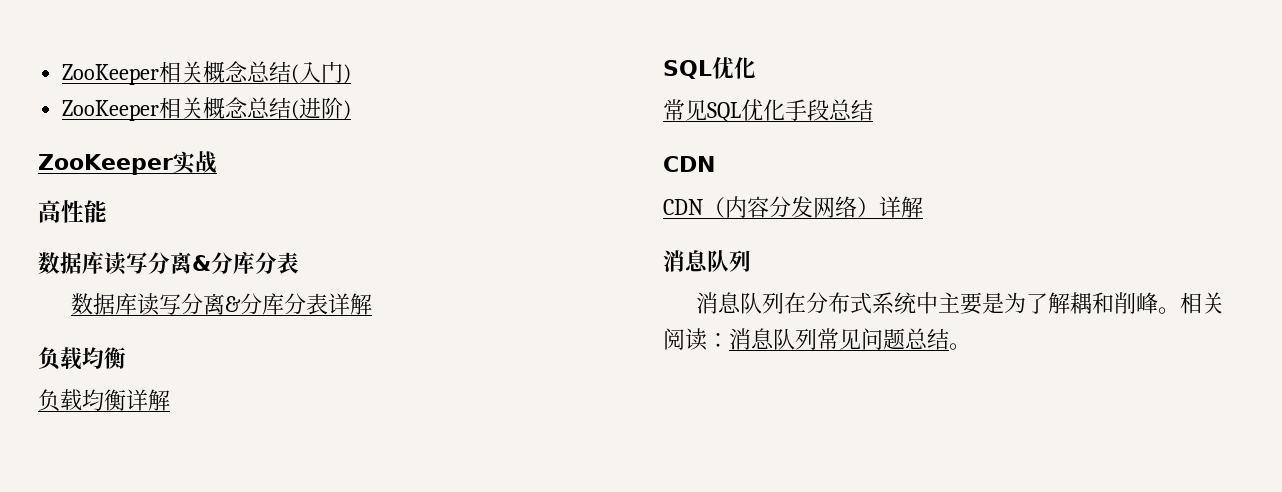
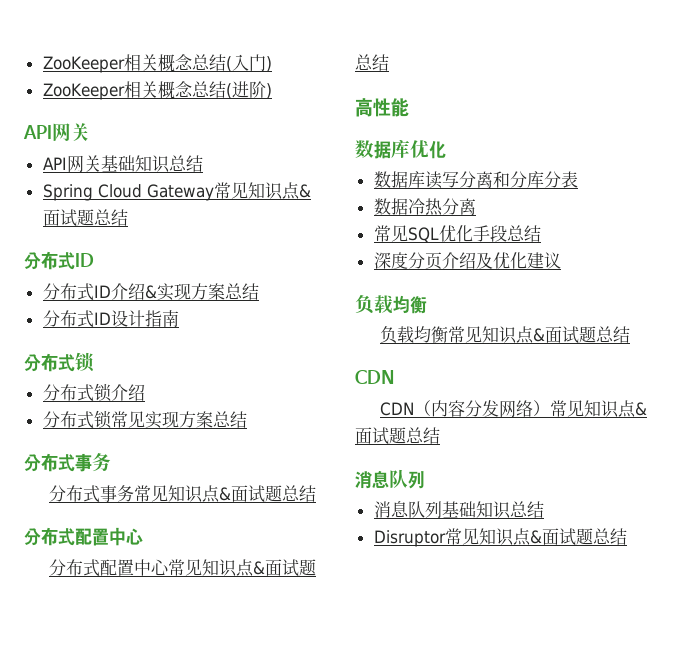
[38,151,217,175] [38,200,107,223] [38,251,299,275] [71,293,373,316] [38,347,126,370] [38,389,170,412] [663,57,756,79] [663,99,829,122] ZooKeeper实战 // 高性能 // 数据库读写分离&分库分表 // 数据库读写分离&分库分表详解 // 负载均衡 // 负载均衡详解 // SQL优化 // 常见SQL优化手段 -> [23,123,90,142] [42,155,203,173] [42,182,311,201] [42,209,128,227] [24,251,94,270] [42,283,259,301] [42,310,179,328] [24,352,95,372] [42,383,145,402] [42,410,247,429] [24,453,111,472] [48,485,316,503] [24,527,143,546] [48,559,316,577] [355,54,389,71] [355,98,409,117] [355,139,446,159] [373,171,578,189] [373,198,476,216] [373,225,541,243] [373,252,561,270] [355,294,427,314] [379,326,596,344] API网关 // API网关基础知识总结 // Spring Cloud Gateway常见知识点&面试题总结 // 分布式ID // 分布式ID介绍&实现方案总结 // 分布式ID设计指南 // 分布式锁 // 分布式锁介绍 // 分布式锁常见实现方案总结 // 分布式事务 // 分布式事务常见知识点&面试题总结 // 分布式配置中心 // 分布式配置中心常见知识点&面试题总结 // 高性能 // 数据库优化 // 数据库读写分离和分库分表 // 数据冷热分离 // 常见SQL优化手段总结 // 深度分页介绍及优化建议 // 负载均衡 // 负载均衡常见知识点&面试题
[879,196,923,218] [663,250,751,272] [696,292,1225,315] [663,328,971,351] 详解 // 消息队列 // 消息队列在分布式系统中主要是为了解耦和削峰。相关阅读：消息队列常见问题总结。 -> [549,400,647,418] [355,427,440,445] [355,469,425,489] [373,501,544,519] [373,528,627,547] 常见知识点&面试题总结 // 消息队列 // 消息队列基础知识总结 // Disruptor常见知识点&面试题总结

